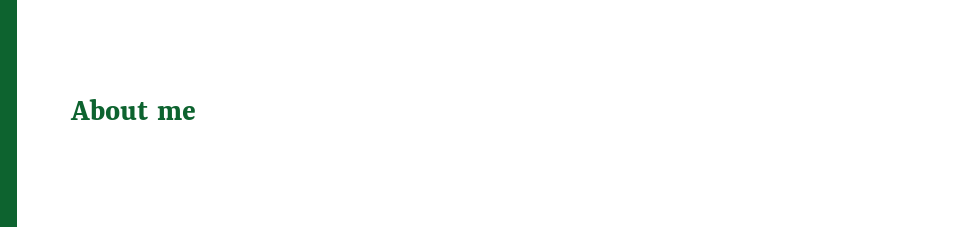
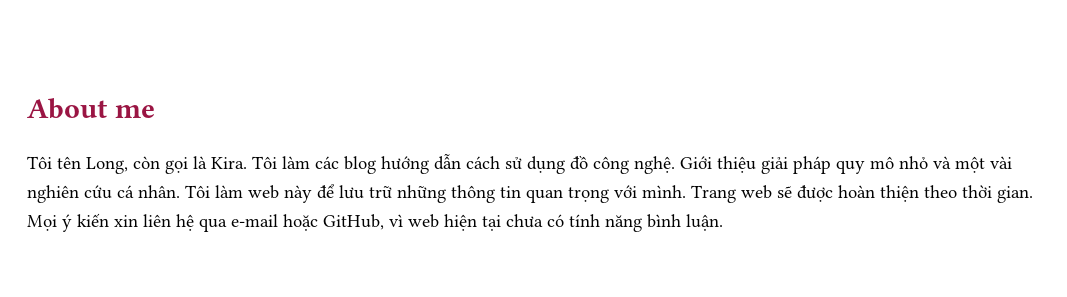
(196, 113) none -> [27,154,1012,174] [27,184,1033,203] [27,213,723,232] // Tôi tên Long, còn gọi là Kira. Tôi làm các blog hướng dẫn cách sử dụng đồ công nghệ. Giới thiệu giải pháp quy mô nhỏ và một vài nghiên cứu cá nhân. Tôi làm web này để lưu trữ những thông tin quan trọng với mình. Trang web sẽ được hoàn thiện theo thời gian. Mọi ý kiến xin liên hệ qua e-mail hoặc GitHub, vì web hiện tại chưa có tính năng bình luận.

